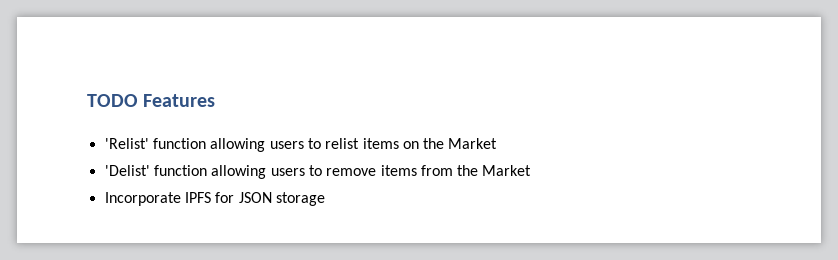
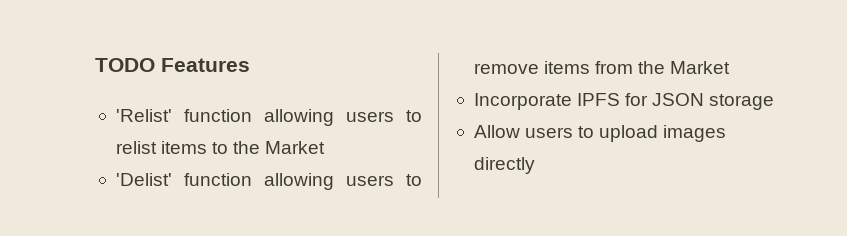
[402,141,419,149] on -> [212,142,229,154] to
(325, 199) none -> [473,125,727,142] [473,157,535,174] // Allow users to upload images directly

